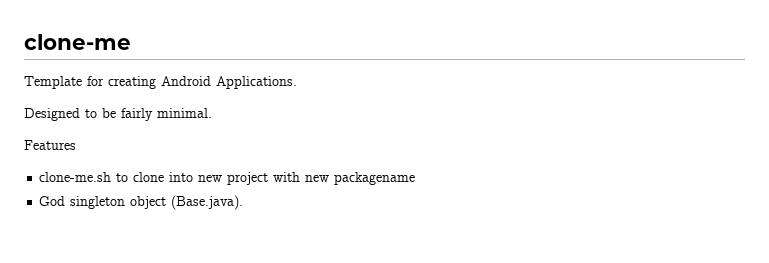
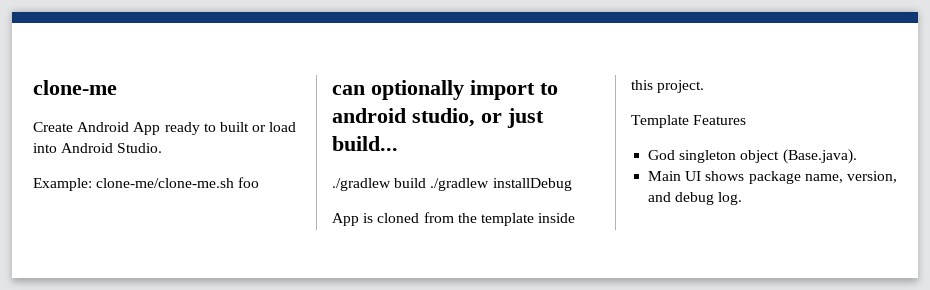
[24,76,297,89] [24,108,212,121] [24,140,76,150] [39,172,416,185] [39,195,244,210] Template for creating Android Applications. // Designed to be fairly minimal. // Features // clone-me.sh to clone into new project with new packagename // God singleton object (Base.java). -> [33,122,297,135] [33,143,163,153] [33,177,260,191] [332,80,558,100] [332,108,544,128] [332,136,398,151] [332,178,572,191] [332,212,576,226] [631,80,705,93] [631,115,747,128] [648,149,857,164] [648,171,897,184] [648,192,743,205] Create Android App ready to built or load into Android Studio. // Example: clone-me/clone-me.sh foo // can optionally import to android studio, or just build... // ./gradlew build ./gradlew installDebug // App is cloned from the template inside this project. // Template Features // God singleton object (Base.java). // Main UI shows package name, version, and debug log.

